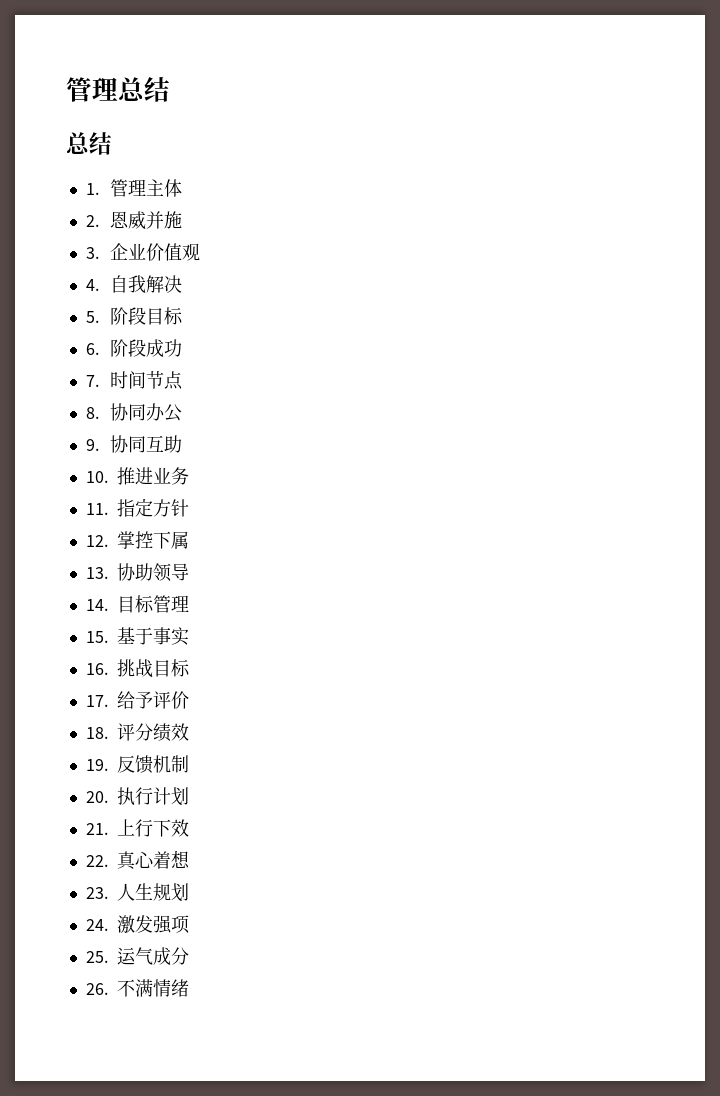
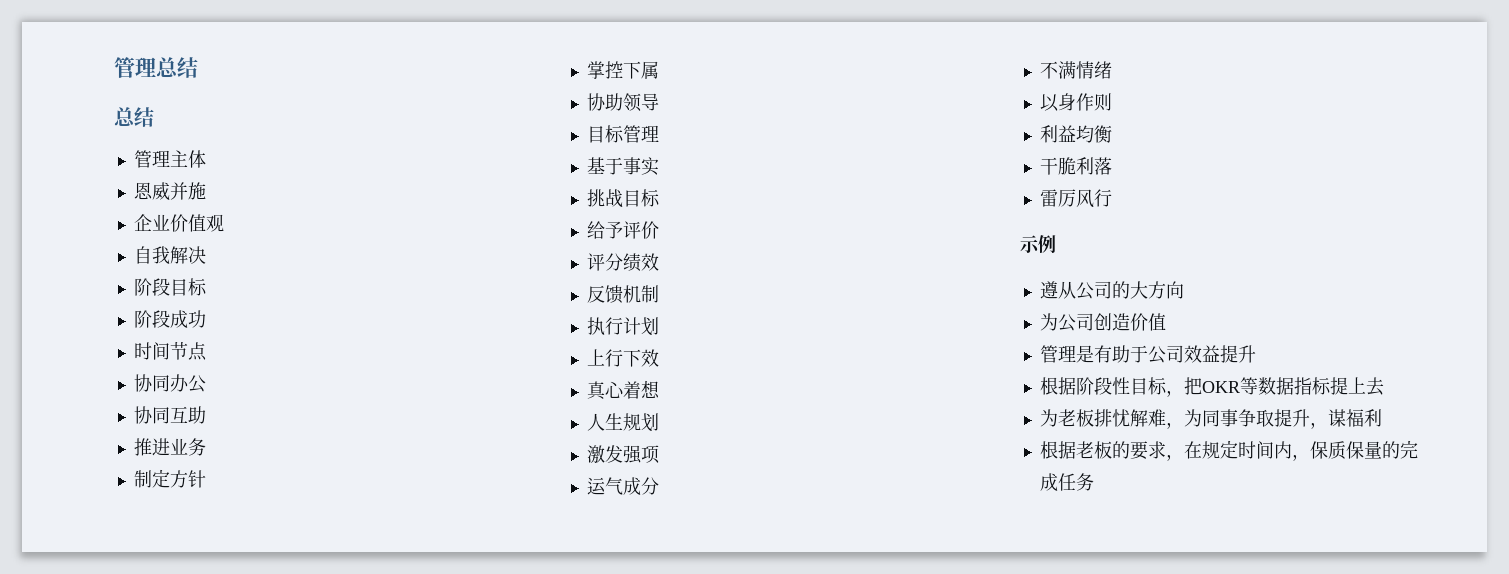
[85,183,99,195] 1. -> (154, 117) none
[85,215,99,227] 2. -> (206, 159) none
[85,247,99,259] 3. -> (206, 191) none
[85,279,99,291] 4. -> (224, 223) none
[85,311,99,323] 5. -> (206, 255) none
[85,343,99,355] 6. -> (207, 287) none
[85,375,99,387] 7. -> (206, 319) none
[85,407,99,419] 8. -> (207, 351) none
[85,439,99,451] 9. -> (206, 384) none
[85,471,108,483] 10. -> (206, 415) none
[85,499,135,517] 11.指 -> [133,470,152,488] 制
[85,535,108,547] 12. -> (206, 479) none
[85,567,108,579] 13. -> (659, 70) none
[85,599,108,611] 14. -> (659, 102) none
[85,631,108,643] 15. -> (659, 133) none
[85,663,108,675] 16. -> (659, 166) none
[85,695,108,707] 17. -> (660, 198) none
[85,727,108,739] 18. -> (659, 230) none
[85,759,108,771] 19. -> (659, 262) none
[85,791,108,803] 20. -> (659, 294) none
[85,823,108,835] 21. -> (659, 326) none
[85,855,108,867] 22. -> (659, 358) none
[85,887,108,899] 23. -> (660, 389) none
[85,919,108,931] 24. -> (659, 422) none
[85,951,108,963] 25. -> (660, 454) none
[85,983,108,995] 26. -> (659, 486) none
(189, 988) none -> [1039,93,1112,112] [1039,125,1112,143] [1039,157,1112,175] [1039,189,1112,208] [1020,235,1056,253] [1039,281,1184,300] [1039,313,1166,332] [1039,345,1256,364] [1039,377,1384,397] [1039,409,1382,429] [1039,440,1418,461] [1039,473,1094,491] // 以身作则 // 利益均衡 // 干脆利落 // 雷厉风行 // 示例 // 遵从公司的大方向 // 为公司创造价值 // 管理是有助于公司效益提升 // 根据阶段性目标，把OKR等数据指标提上去 // 为老板排忧解难，为同事争取提升，谋福利 // 根据老板的要求，在规定时间内，保质保量的完成任务

